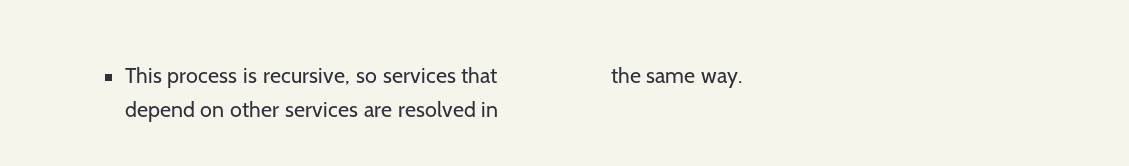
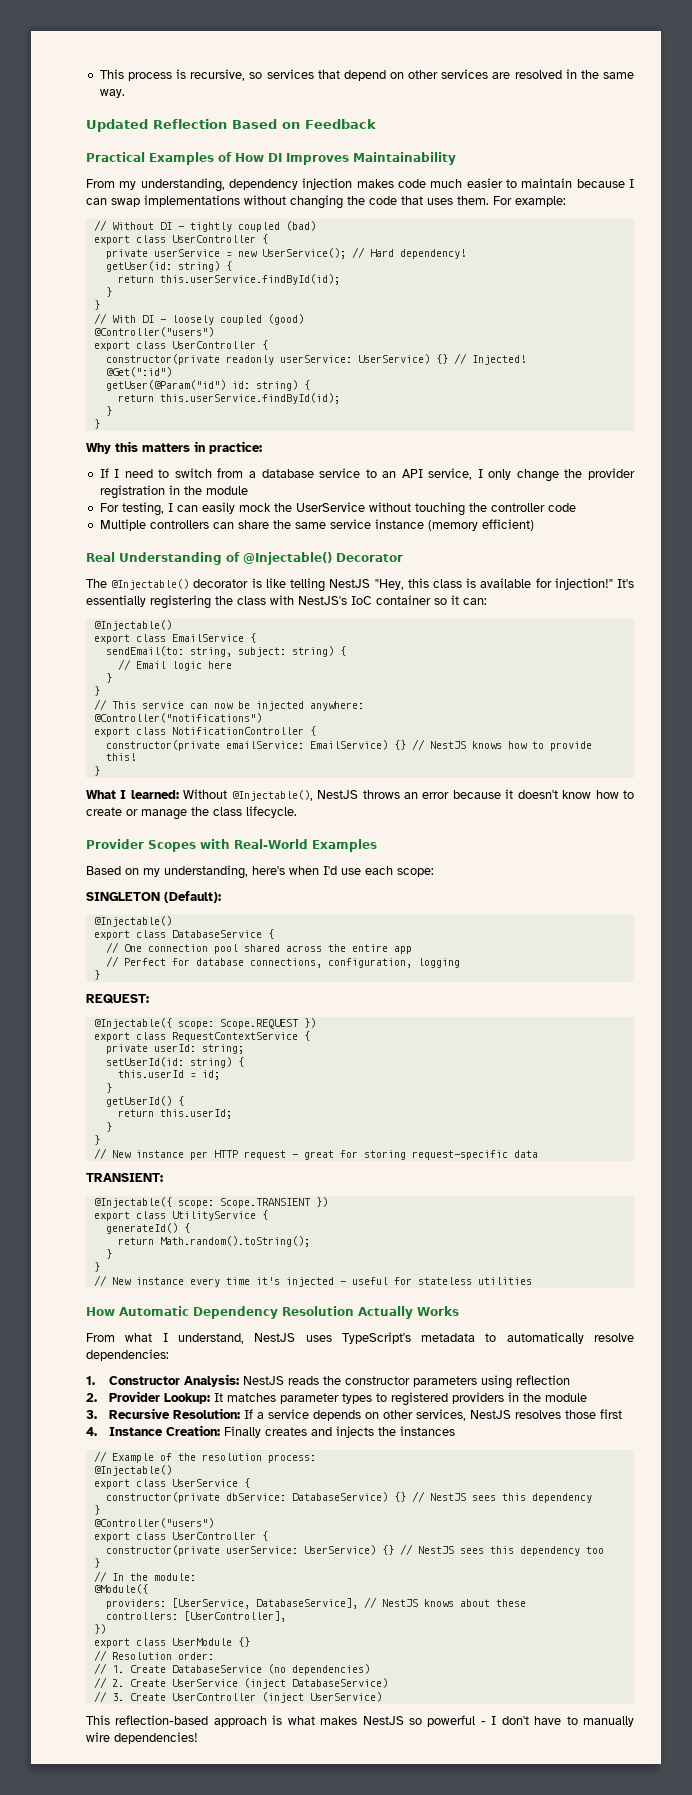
(743, 80) none -> [86,119,376,132] [86,152,456,165] [86,178,634,192] [86,195,566,209] [93,220,316,232] [93,234,268,245] [105,247,466,259] [105,261,232,272] [117,274,340,285] [105,287,112,297] [93,300,100,310] [93,313,304,325] [93,327,214,337] [93,340,268,351] [105,353,526,365] [105,367,172,377] [105,380,310,391] [117,393,340,404] [105,406,112,416] [93,419,100,429] [86,441,262,454] [99,468,636,482] [99,485,248,499] [99,502,576,516] [99,519,534,531] [86,552,403,565] [86,578,635,592] [86,595,487,609] [93,620,172,631] [93,633,256,644] [105,646,346,657] [117,659,232,671] [105,673,112,683] [93,686,100,696] [93,699,364,711] [93,713,262,723] [93,726,316,737] [105,739,592,751] [105,753,136,761] [93,766,100,776] [86,789,635,801] [86,806,297,820] [86,839,377,852] [86,865,434,879] [86,891,221,903] [93,916,172,927] [93,929,274,940] [105,942,412,954] [105,956,460,968] [93,970,100,980] [86,994,149,1004] [93,1018,316,1029] [93,1031,310,1042] [105,1044,244,1054] [105,1057,244,1068] [117,1070,220,1080] [105,1083,112,1093] [105,1096,184,1107] [117,1109,232,1119] [105,1122,112,1132] [93,1135,100,1145] [93,1148,538,1160] [86,1173,163,1182] [93,1197,328,1208] [93,1210,268,1221] [105,1223,190,1234] [117,1236,310,1247] [105,1249,112,1259] [93,1262,100,1272] [93,1275,532,1287] [86,1306,459,1319] [86,1332,634,1344] [86,1349,169,1361] [86,1374,570,1389] [86,1391,587,1406] [86,1408,622,1421] [86,1425,455,1438] [93,1451,316,1463] [93,1465,172,1476] [93,1478,250,1489] [105,1491,592,1503] [93,1505,100,1515] [93,1518,214,1528] [93,1531,268,1542] [105,1544,604,1556] [93,1558,100,1568] [93,1571,196,1582] [93,1584,148,1594] [105,1597,526,1609] [105,1611,286,1622] [93,1624,106,1634] [93,1637,250,1648] [93,1650,214,1661] [93,1663,370,1675] [93,1677,388,1689] [93,1691,382,1703] [86,1715,635,1727] [86,1732,198,1744] // Updated Reflection Based on Feedback // Practical Examples of How DI Improves Maintainability // From my understanding, dependency injection makes code much easier to maintain because I can swap implementations without changing the code that uses them. For example: // // Without DI - tightly coupled (bad) // export class UserController { // private userService = new UserService(); // Hard dependency! // getUser(id: string) { // return this.userService.findById(id); // } // } // // With DI - loosely coupled (good) // @Controller("users") // export class UserController { // constructor(private readonly userService: UserService) {} // Injected! // @Get(":id") // getUser(@Param("id") id: string) { // return this.userService.findById(id); // } // } // Why this matters in practice: // If I need to switch from a database service to an API service, I only change the provider registration in the module // For testing, I can easily mock the UserService without touching the controller code // Multiple controllers can share the same service instance (memory efficient) // Real Understanding of @Injectable() Decorator // The @Injectable() decorator is like telling NestJS "Hey, this class is available for injection!" It's essentially registering the class with NestJS's IoC container so it can: // @Injectable() // export class EmailService { // sendEmail(to: string, subject: string) { // // Email logic here // } // } // // This service can now be injected anywhere: // @Controller("notifications") // export class NotificationController { // constructor(private emailService: EmailService) {} // NestJS knows how to provide this! // } // What I learned: Without @Injectable(), NestJS throws an error because it doesn't know how to create or manage the class lifecycle. // Provider Scopes with Real-World Examples // Based on my understanding, here's when I'd use each scope: // SINGLETON (Default): // @Injectable() // export class DatabaseService { // // One connection pool shared across the entire app // // Perfect for database connections, configuration, logging // } // REQUEST: // @Injectable({ scope: Scope.REQUEST }) // export class RequestContextService { // private userId: string; // setUserId(id: string) { // this.userId = id; // } // getUserId() { // return this.userId; // } // } // // New instance per HTTP request - great for storing request-specific data // TRANSIENT: // @Injectable({ scope: Scope.TRANSIENT }) // export class UtilityService { // generateId() { // return Math.random().toString(); // } // } // // New instance every time it's injected - useful for stateless utilities // How Automatic Dependency Resolution Actually Works // From what I understand, NestJS uses TypeScript's metadata to automatically resolve dependencies: // 1. Constructor Analysis: NestJS reads the constructor parameters using reflection // 2. Provider Lookup: It matches parameter types to registered providers in the module // 3. Recursive Resolution: If a service depends on other services, NestJS resolves those first // 4. Instance Creation: Finally creates and injects the instances // // Example of the resolution process: // @Injectable() // export class UserService { // constructor(private dbService: DatabaseService) {} // NestJS sees this dependency // } // @Controller("users") // export class UserController { // constructor(private userService: UserService) {} // NestJS sees this dependency too // } // // In the module: // @Module({ // providers: [UserService, DatabaseService], // NestJS knows about these // controllers: [UserController], // }) // export class UserModule {} // // Resolution order: // // 1. Create DatabaseService (no dependencies) // // 2. Create UserService (inject DatabaseService) // // 3. Create UserController (inject UserService) // This reflection-based approach is what makes NestJS so powerful - I don't have to manually wire dependencies!

